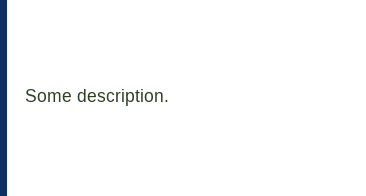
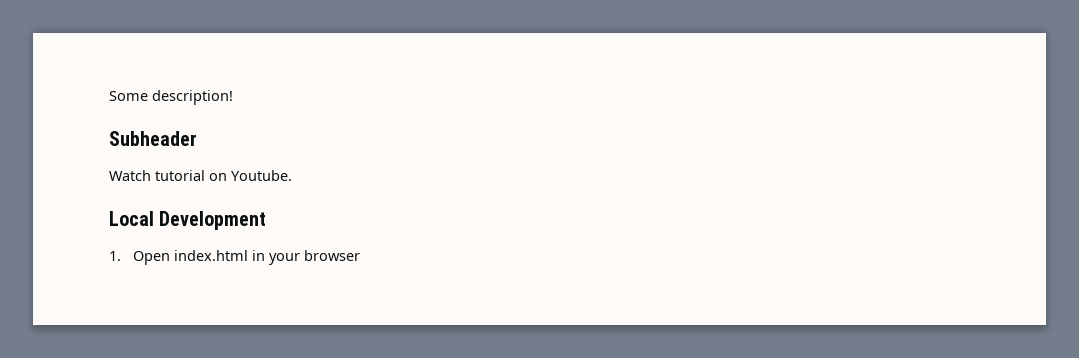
[77,89,169,106] description. -> [152,90,233,105] [109,131,197,146] [109,170,292,181] [109,211,267,230] [109,250,360,265] description! // Subheader // Watch tutorial on Youtube. // Local Development // 1. Open index.html in your browser

